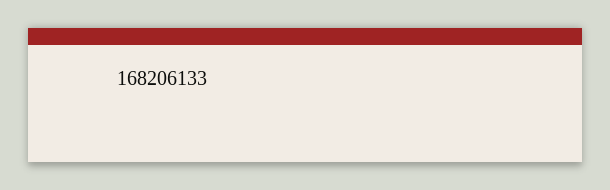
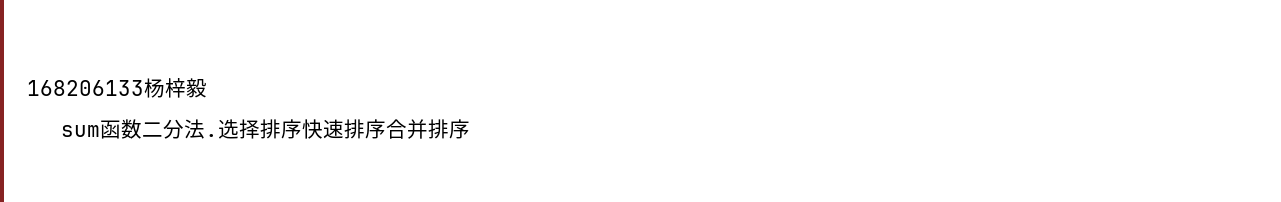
(207, 78) none -> [144,78,207,98] [60,119,470,139] 杨梓毅 // sum函数二分法.选择排序快速排序合并排序

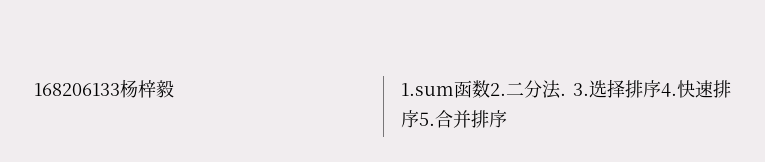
[60,119,142,139] sum函数 -> [401,80,506,98] 1.sum函数2.
(218, 135) none -> [573,83,589,96] 3.
(302, 129) none -> [661,83,677,97] 4.
(386, 129) none -> [419,112,435,126] 5.

